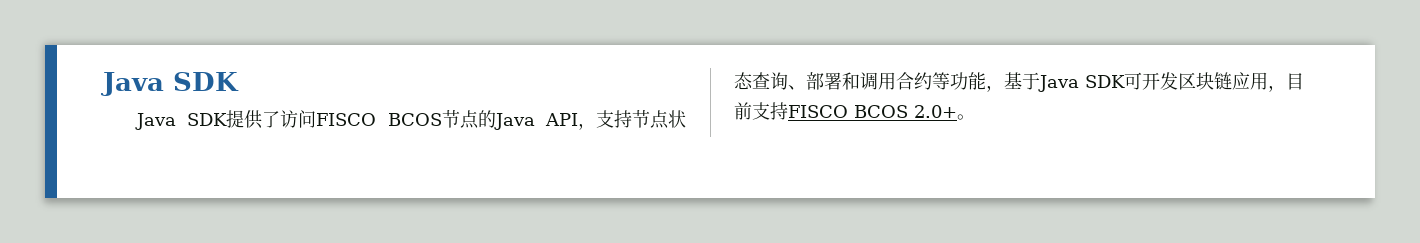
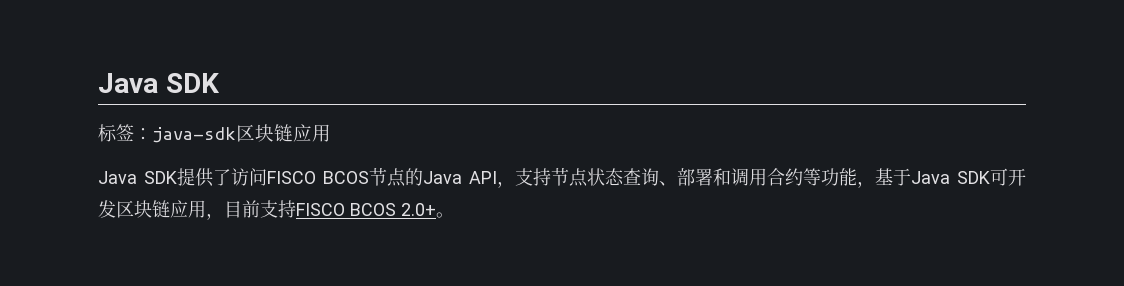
[101,72,239,96] Java SDK -> [98,73,220,93] [98,124,331,143] Java SDK // 标签：java-sdk区块链应用

